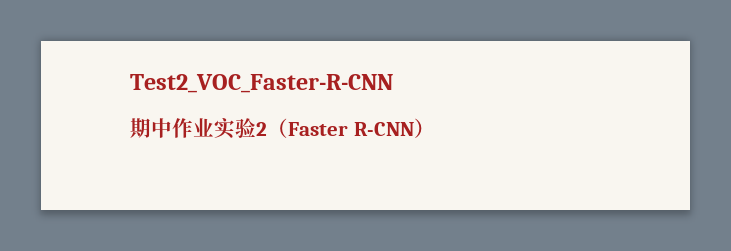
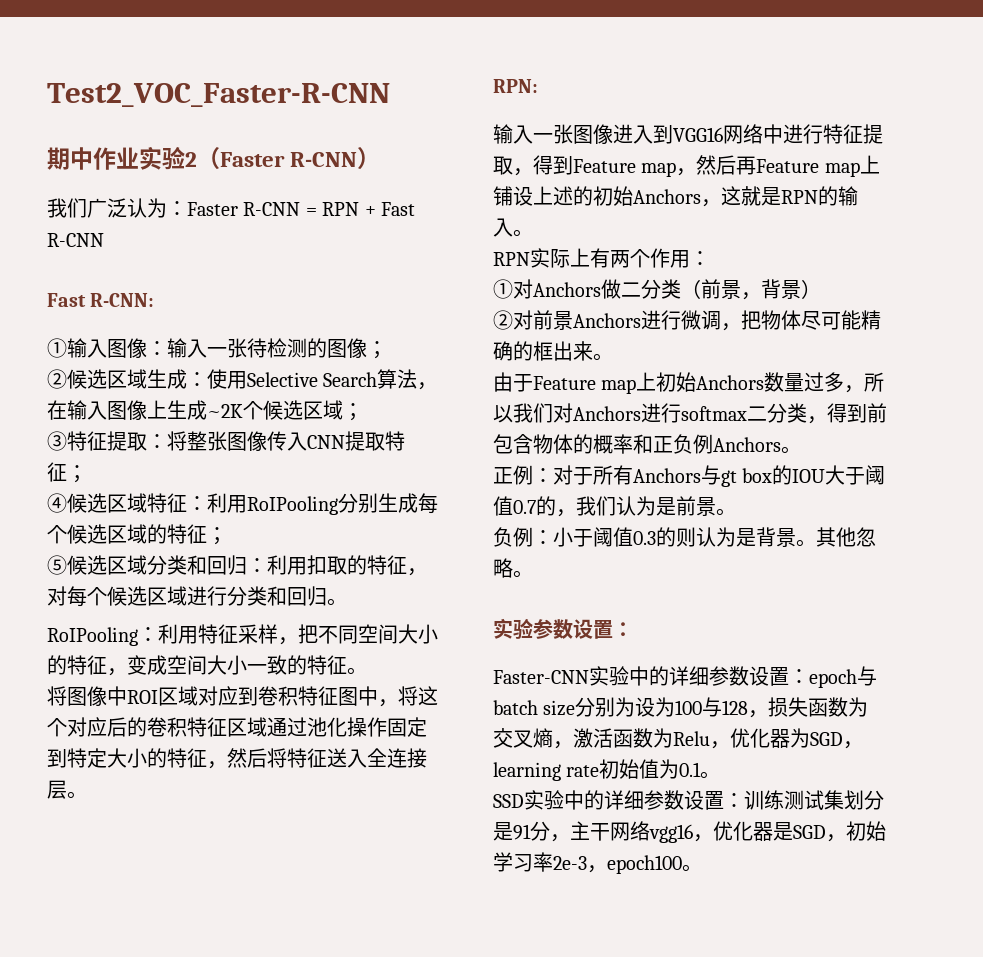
(435, 128) none -> [47,198,415,218] [47,233,104,247] [47,293,155,307] [47,338,387,359] [47,369,438,390] [47,400,363,421] [47,431,405,451] [47,462,87,483] [47,493,438,515] [47,524,227,545] [47,555,427,576] [47,586,347,607] [47,624,438,646] [47,655,367,676] [47,686,438,707] [47,717,427,737] [47,748,427,769] [47,780,87,799] [493,79,538,93] [493,124,883,144] [493,155,880,177] [493,186,858,207] [493,218,533,237] [493,248,710,268] [493,279,821,300] [493,310,881,331] [493,341,613,361] [493,372,885,394] [493,403,887,424] [493,434,801,454] [493,465,886,487] [493,496,736,517] [493,527,876,547] [493,558,533,578] [493,618,633,639] [493,666,877,688] [493,697,869,718] [493,728,863,749] [493,759,721,781] [493,790,884,810] [493,821,886,843] [493,852,702,874] // 我们广泛认为：Faster R-CNN = RPN + Fast R-CNN // Fast R-CNN: // ①输入图像：输入一张待检测的图像； // ②候选区域生成：使用Selective Search算法，在输入图像上生成~2K个候选区域； // ③特征提取：将整张图像传入CNN提取特征； // ④候选区域特征：利用RoIPooling分别生成每个候选区域的特征； // ⑤候选区域分类和回归：利用扣取的特征，对每个候选区域进行分类和回归。 // RoIPooling：利用特征采样，把不同空间大小的特征，变成空间大小一致的特征。 // 将图像中ROI区域对应到卷积特征图中，将这个对应后的卷积特征区域通过池化操作固定到特定大小的特征，然后将特征送入全连接层。 // RPN: // 输入一张图像进入到VGG16网络中进行特征提取，得到Feature map，然后再Feature map上铺设上述的初始Anchors，这就是RPN的输入。 // RPN实际上有两个作用： // ①对Anchors做二分类（前景，背景） // ②对前景Anchors进行微调，把物体尽可能精确的框出来。 // 由于Feature map上初始Anchors数量过多，所以我们对Anchors进行softmax二分类，得到前包含物体的概率和正负例Anchors。 // 正例：对于所有Anchors与gt box的IOU大于阈值0.7的，我们认为是前景。 // 负例：小于阈值0.3的则认为是背景。其他忽略。 // 实验参数设置： // Faster-CNN实验中的详细参数设置：epoch与batch size分别为设为100与128，损失函数为交叉熵，激活函数为Relu，优化器为SGD，learning rate初始值为0.1。 // SSD实验中的详细参数设置：训练测试集划分是91分，主干网络vgg16，优化器是SGD，初始学习率2e-3，epoch100。

